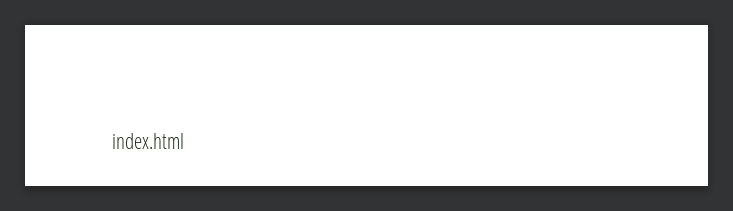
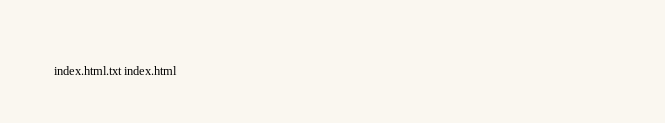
(112, 141) none -> [54,66,122,75] index.html.txt

